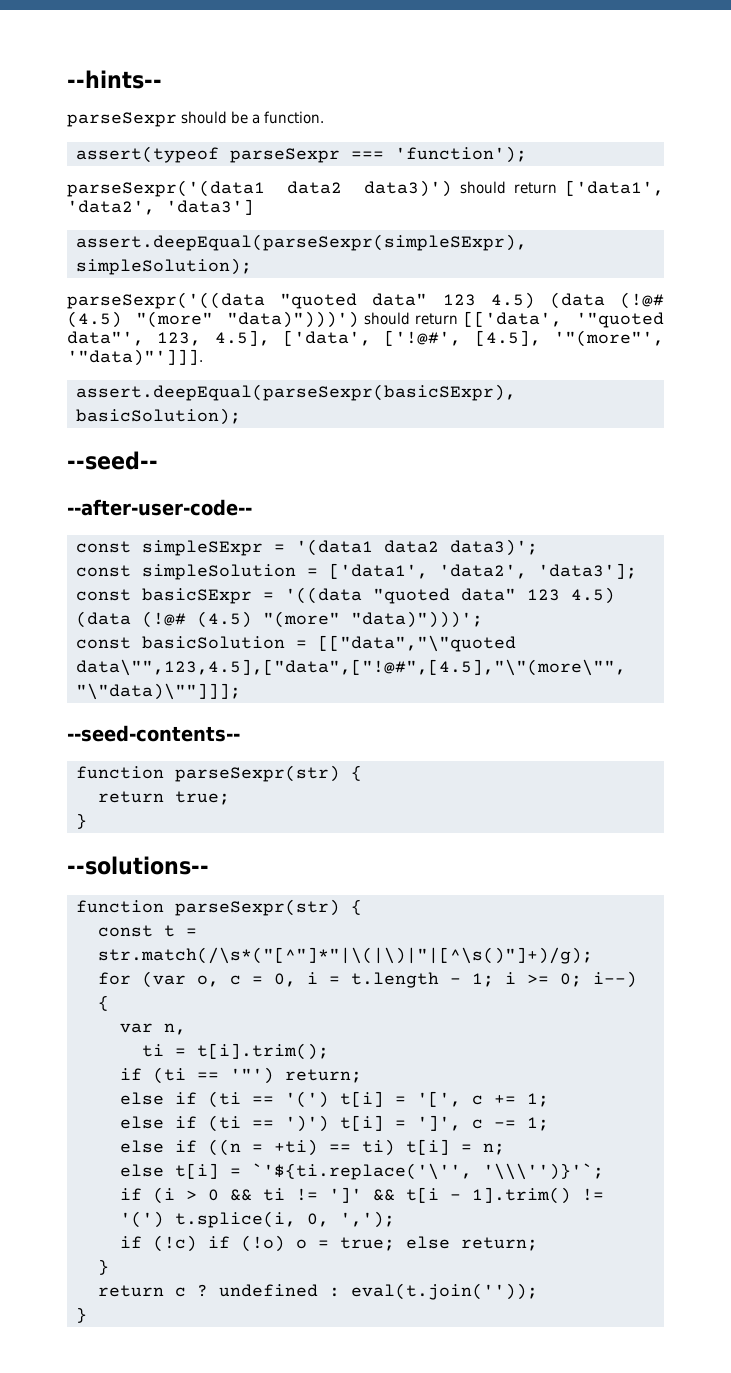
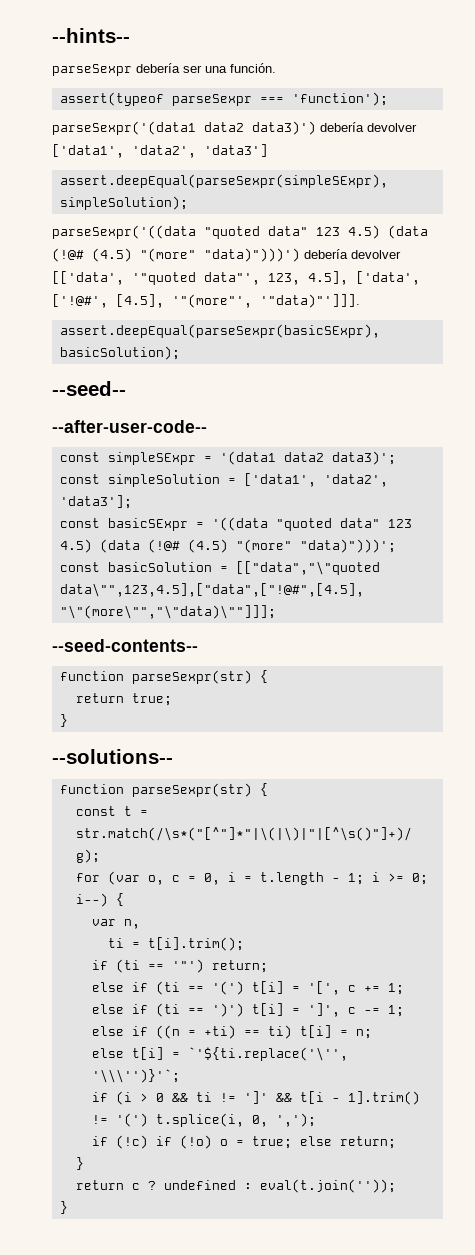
[181,111,324,124] should be a function. -> [136,63,276,73] debería ser una función.
[460,181,557,194] should return -> [320,122,417,132] debería devolver
[363,312,458,325] should return -> [304,249,401,259] debería devolver

